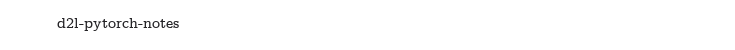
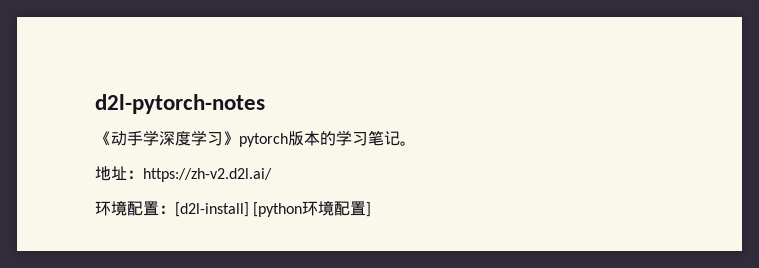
(179, 24) none -> [95,130,416,147] [95,166,272,182] [95,200,372,217] // 《动手学深度学习》pytorch版本的学习笔记。 // 地址：https://zh-v2.d2l.ai/ // 环境配置：[d2l-install] [python环境配置]

